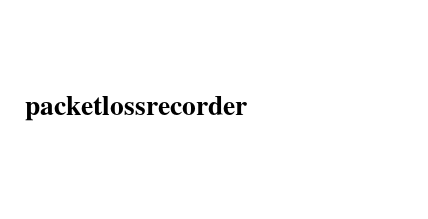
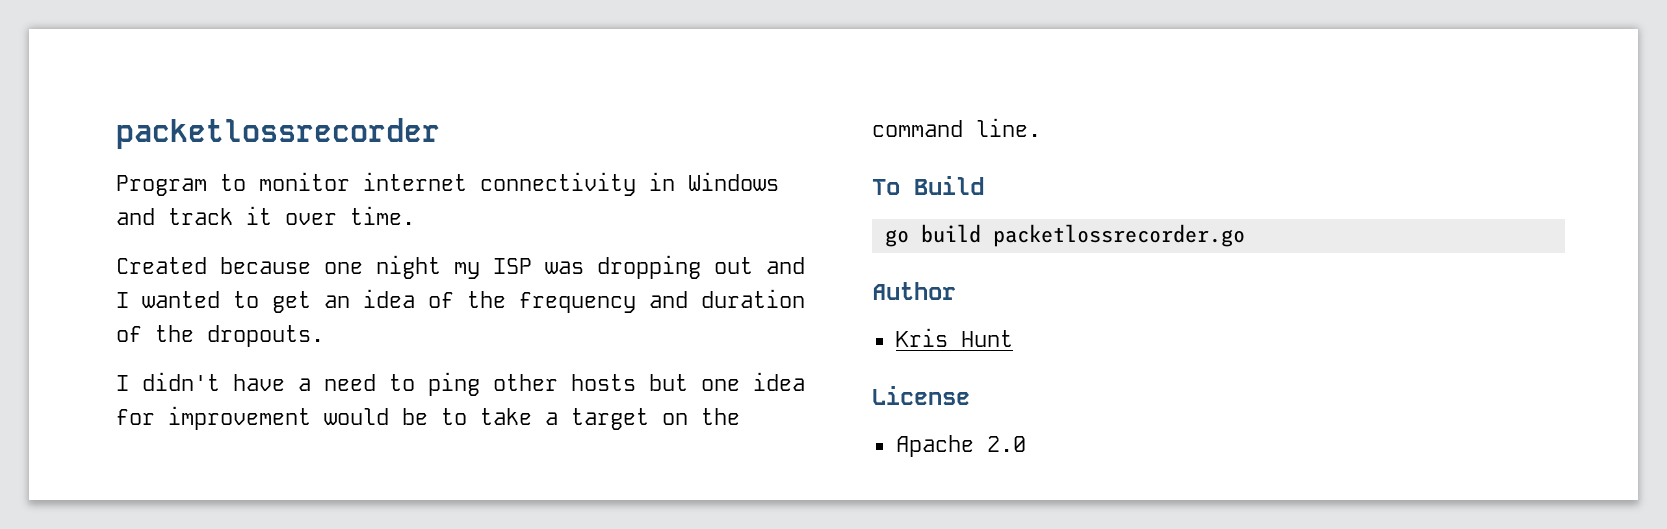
(247, 108) none -> [116,172,779,196] [116,206,415,225] [116,255,805,279] [116,289,805,313] [116,325,324,347] [116,372,805,396] [116,406,740,430] [872,118,1041,137] [872,176,984,195] [884,224,1245,247] [872,282,956,300] [895,328,1013,347] [872,386,970,405] [895,435,1026,457] // Program to monitor internet connectivity in Windows and track it over time. // Created because one night my ISP was dropping out and I wanted to get an idea of the frequency and duration of the dropouts. // I didn't have a need to ping other hosts but one idea for improvement would be to take a target on the command line. // To Build // go build packetlossrecorder.go // Author // Kris Hunt // License // Apache 2.0

